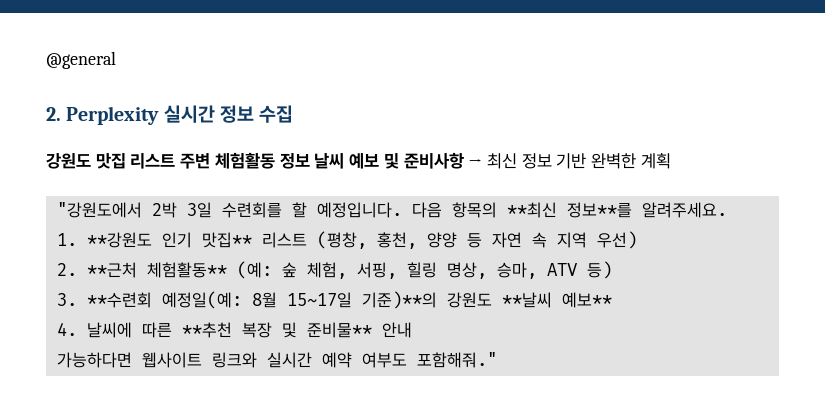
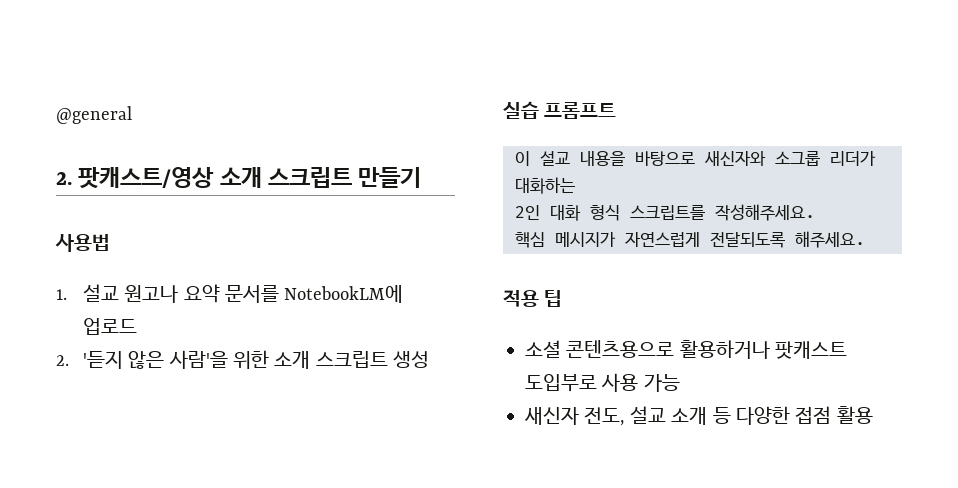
[66,105,294,125] [46,152,671,169] [56,202,727,218] [56,231,637,249] [56,261,612,279] [56,291,612,309] [56,322,412,338] [56,352,497,368] Perplexity 실시간 정보 수집 // 강원도 맛집 리스트 주변 체험활동 정보 날씨 예보 및 준비사항 → 최신 정보 기반 완벽한 계획 // "강원도에서 2박 3일 수련회를 할 예정입니다. 다음 항목의 **최신 정보**를 알려주세요. // 1. **강원도 인기 맛집** 리스트 (평창, 홍천, 양양 등 자연 속 지역 우선) // 2. **근처 체험활동** (예: 숲 체험, 서핑, 힐링 명상, 승마, ATV 등) // 3. **수련회 예정일(예: 8월 15~17일 기준)**의 강원도 **날씨 예보** // 4. 날씨에 따른 **추천 복장 및 준비물** 안내 // 가능하다면 웹사이트 링크와 실시간 예약 여부도 포함해줘." -> [78,167,422,189] [55,234,110,252] [56,284,404,303] [82,318,137,335] [56,350,430,369] [503,101,617,119] [515,151,876,166] [515,177,575,194] [515,204,815,221] [515,231,865,248] [503,290,563,307] [525,340,848,359] [525,373,680,392] [524,406,873,426] 팟캐스트/영상 소개 스크립트 만들기 // 사용법 // 1. 설교 원고나 요약 문서를 NotebookLM에 업로드 // 2. '듣지 않은 사람'을 위한 소개 스크립트 생성 // 실습 프롬프트 // 이 설교 내용을 바탕으로 새신자와 소그룹 리더가 대화하는 // 2인 대화 형식 스크립트를 작성해주세요. // 핵심 메시지가 자연스럽게 전달되도록 해주세요. // 적용 팁 // 소셜 콘텐츠용으로 활용하거나 팟캐스트 도입부로 사용 가능 // 새신자 전도, 설교 소개 등 다양한 접점 활용

